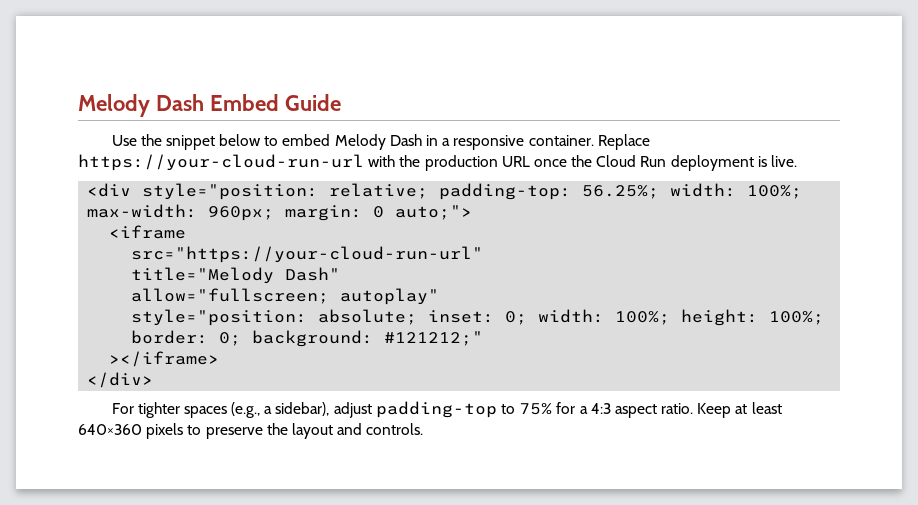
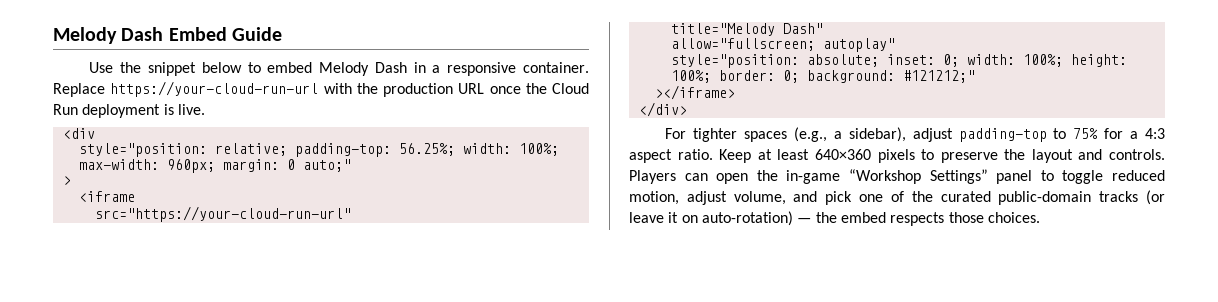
(132, 190) none -> (95, 133) //
[395,205,473,220] auto;"> -> [302,159,351,172] [62,176,71,185] auto;" // >
(424, 429) none -> [629,169,1165,184] [629,190,1165,205] [629,211,1040,226] Players can open the in-game “Workshop Settings” panel to toggle reduced motion, adjust volume, and pick one of the curated public-domain tracks (or leave it on auto-rotation) — the embed respects those choices.

